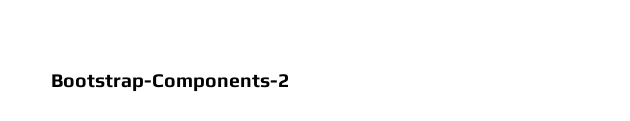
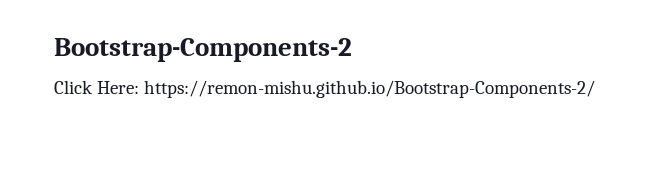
(289, 83) none -> [54,80,596,98] // Click Here: https://remon-mishu.github.io/Bootstrap-Components-2/

